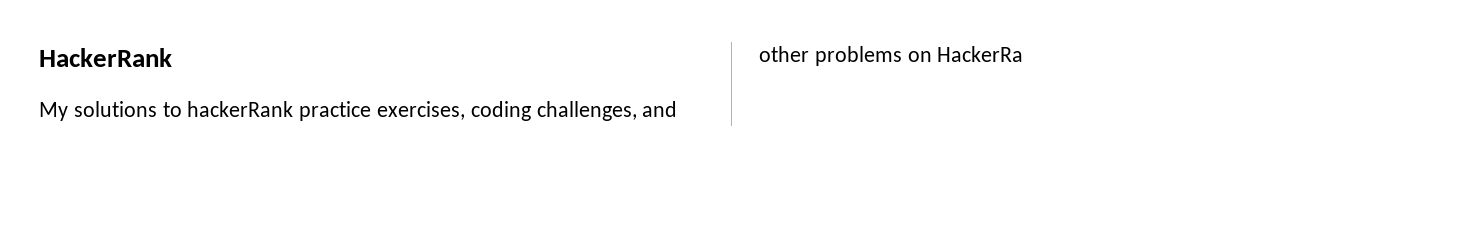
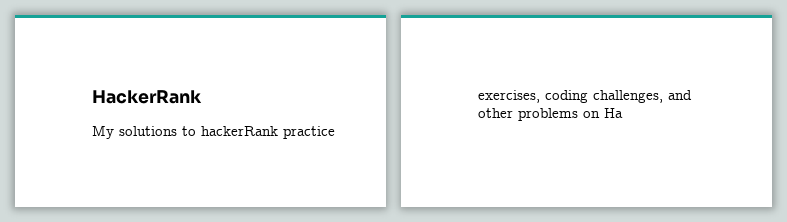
[937,46,1024,62] HackerRa -> [604,108,623,118] Ha

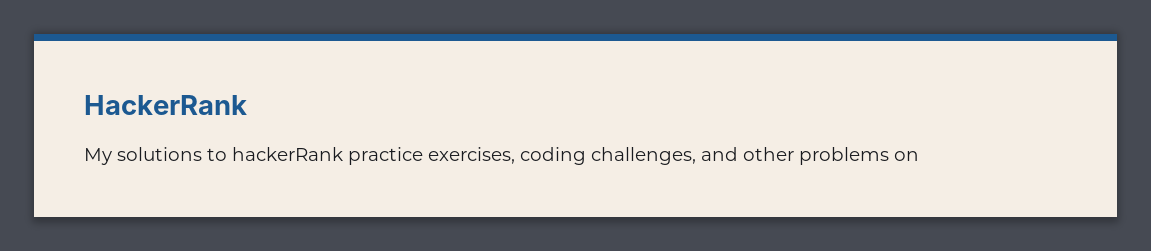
[604,108,623,118] Ha -> (919, 156) none

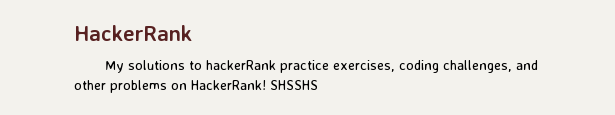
(919, 156) none -> [191,80,318,90] HackerRank! SHSSHS

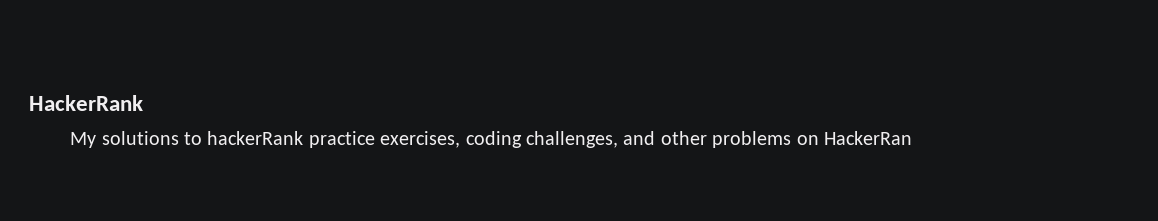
[191,80,318,90] HackerRank! SHSSHS -> [824,131,913,145] HackerRan

